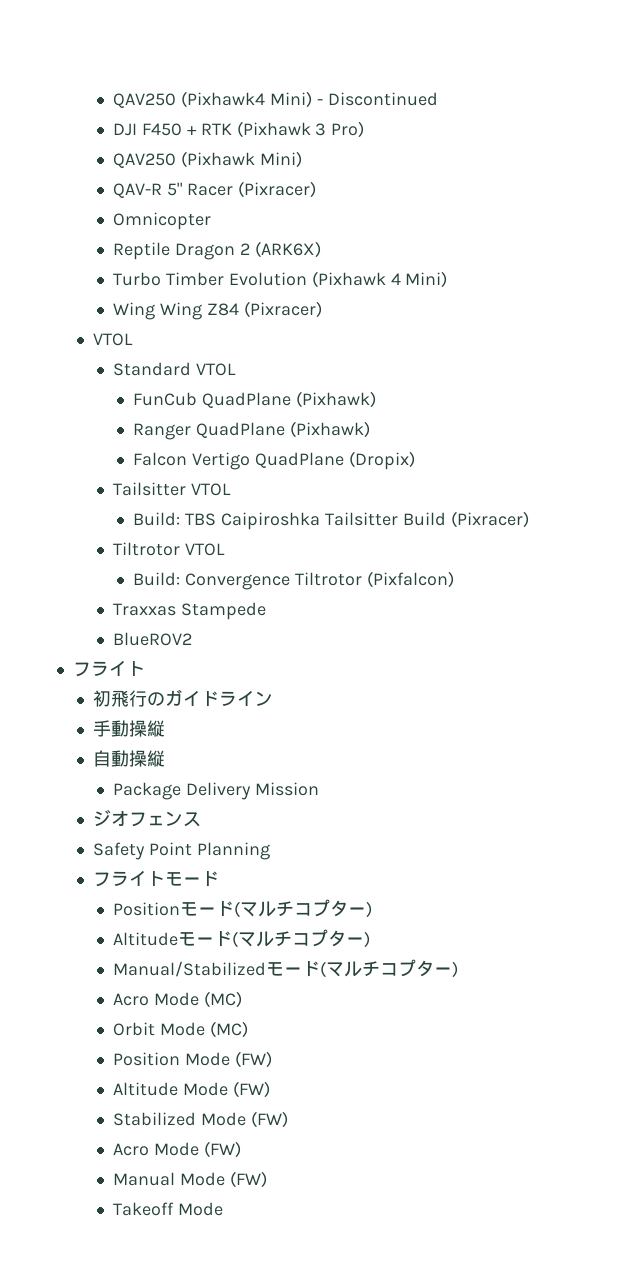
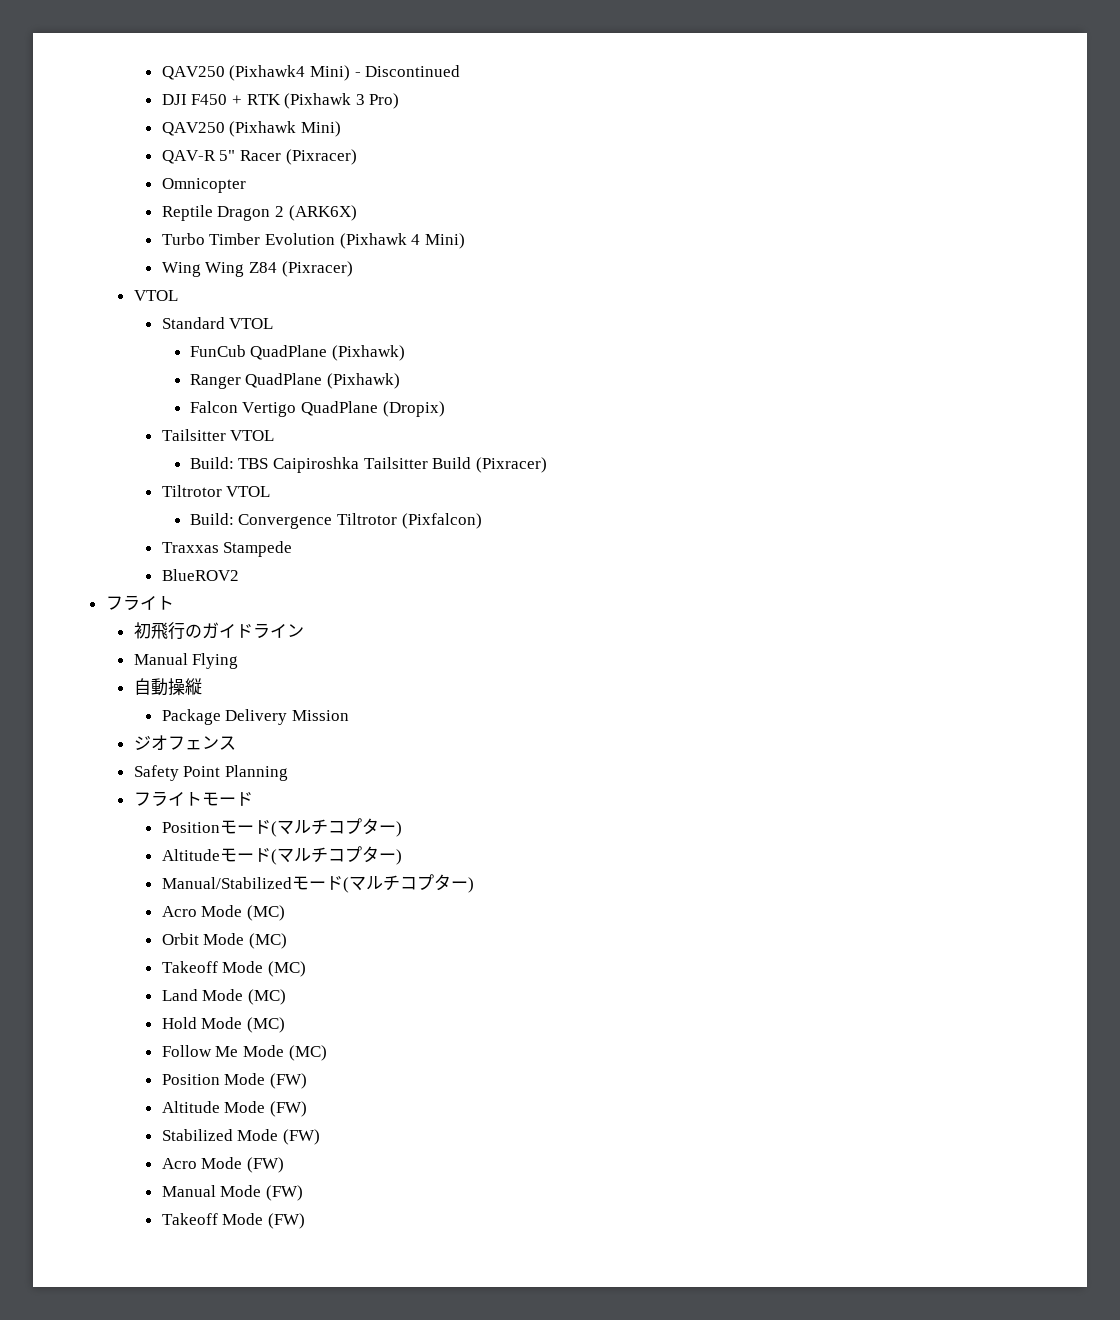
[92,720,165,737] 手動操縦 -> [133,653,239,669] Manual Flying
(248, 1029) none -> [161,961,306,977] [161,989,286,1005] [161,1017,285,1033] [161,1045,327,1061] // Takeoff Mode (MC) // Land Mode (MC) // Hold Mode (MC) // Follow Me Mode (MC)
(223, 1209) none -> [267,1213,305,1229] (FW)

